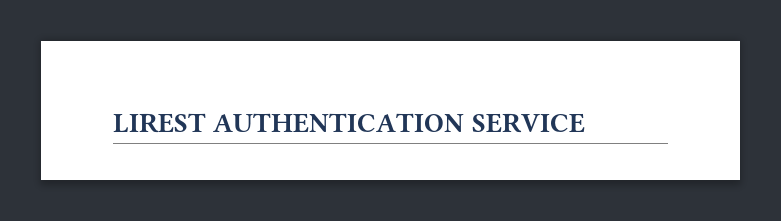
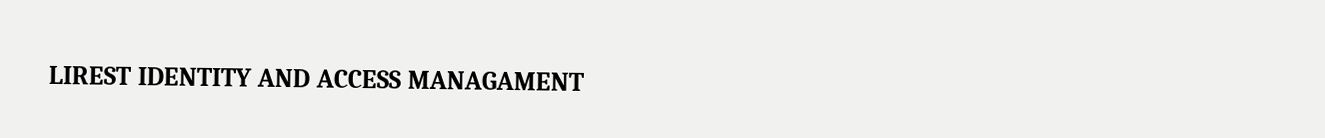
[213,113,585,133] AUTHENTICATION SERVICE -> [136,67,584,91] IDENTITY AND ACCESS MANAGAMENT

